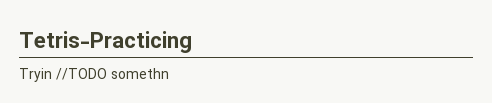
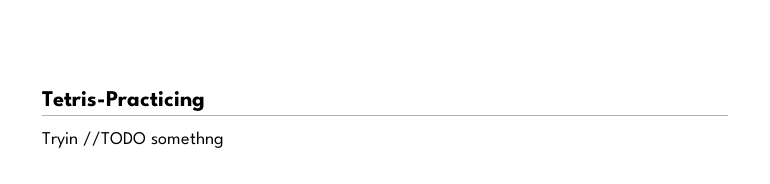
[111,68,169,79] somethn -> [150,131,224,148] somethng

